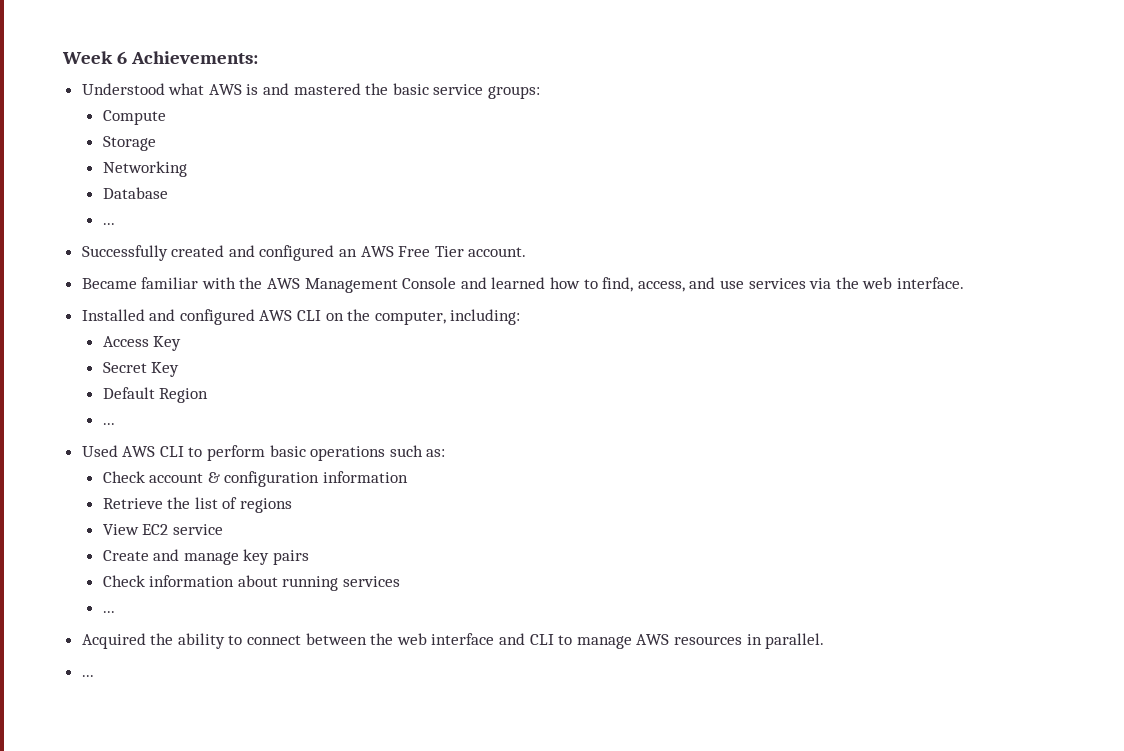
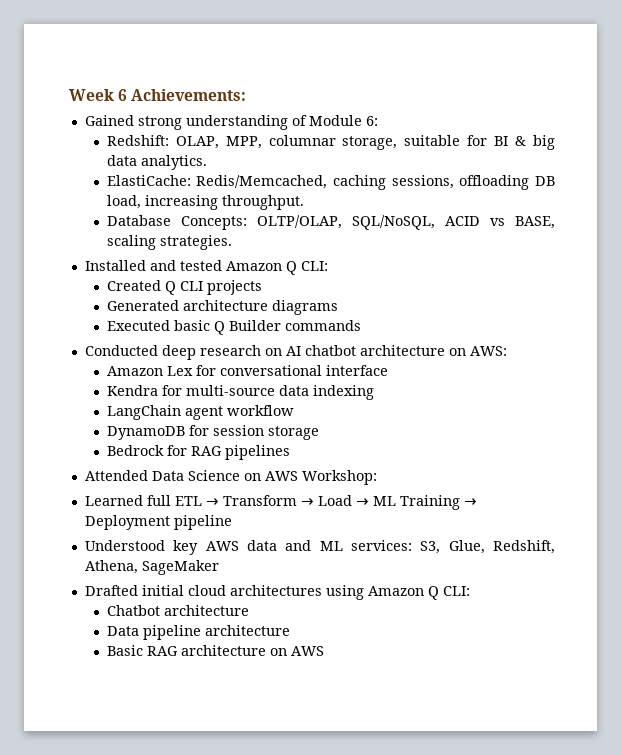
[81,83,541,99] [102,110,166,125] [102,136,156,151] [102,161,187,177] [102,187,168,199] [102,223,115,225] [81,245,527,261] [81,277,964,293] [81,309,521,325] [102,336,182,351] [102,362,180,377] [102,387,209,403] [102,423,115,425] [81,445,446,461] [102,471,409,487] [102,497,293,513] [102,524,223,535] [102,549,310,565] [102,575,401,591] [102,611,115,613] [81,633,825,649] [81,675,94,677] Understood what AWS is and mastered the basic service groups: // Compute // Storage // Networking // Database // ... // Successfully created and configured an AWS Free Tier account. // Became familiar with the AWS Management Console and learned how to find, access, and use services via the web interface. // Installed and configured AWS CLI on the computer, including: // Access Key // Secret Key // Default Region // ... // Used AWS CLI to perform basic operations such as: // Check account & configuration information // Retrieve the list of regions // View EC2 service // Create and manage key pairs // Check information about running services // ... // Acquired the ability to connect between the web interface and CLI to manage AWS resources in parallel. // ... -> [84,115,378,130] [106,135,555,150] [106,155,207,170] [106,175,556,190] [106,195,304,210] [106,215,555,230] [106,235,232,250] [84,260,328,275] [106,280,262,295] [106,300,338,315] [106,320,361,335] [84,345,507,360] [106,365,388,376] [106,385,374,400] [106,405,294,420] [106,425,319,440] [106,445,290,460] [84,470,377,485] [84,495,477,510] [84,515,232,530] [84,540,556,555] [84,560,219,575] [84,585,470,600] [106,605,249,616] [106,625,290,640] [106,645,324,656] Gained strong understanding of Module 6: // Redshift: OLAP, MPP, columnar storage, suitable for BI & big data analytics. // ElastiCache: Redis/Memcached, caching sessions, offloading DB load, increasing throughput. // Database Concepts: OLTP/OLAP, SQL/NoSQL, ACID vs BASE, scaling strategies. // Installed and tested Amazon Q CLI: // Created Q CLI projects // Generated architecture diagrams // Executed basic Q Builder commands // Conducted deep research on AI chatbot architecture on AWS: // Amazon Lex for conversational interface // Kendra for multi-source data indexing // LangChain agent workflow // DynamoDB for session storage // Bedrock for RAG pipelines // Attended Data Science on AWS Workshop: // Learned full ETL → Transform → Load → ML Training → Deployment pipeline // Understood key AWS data and ML services: S3, Glue, Redshift, Athena, SageMaker // Drafted initial cloud architectures using Amazon Q CLI: // Chatbot architecture // Data pipeline architecture // Basic RAG architecture on AWS

